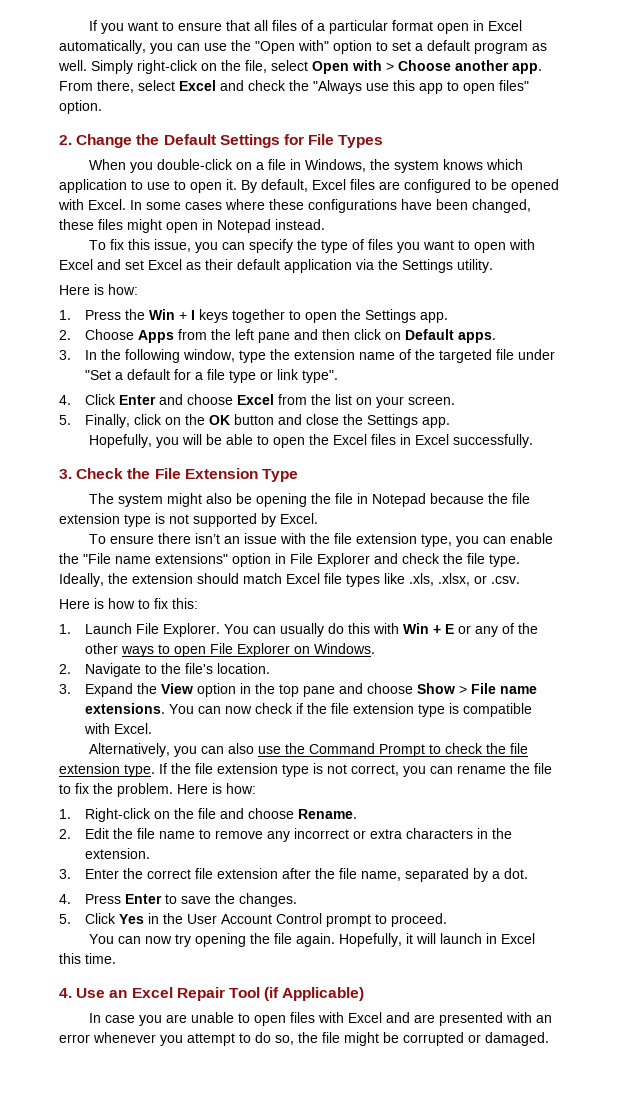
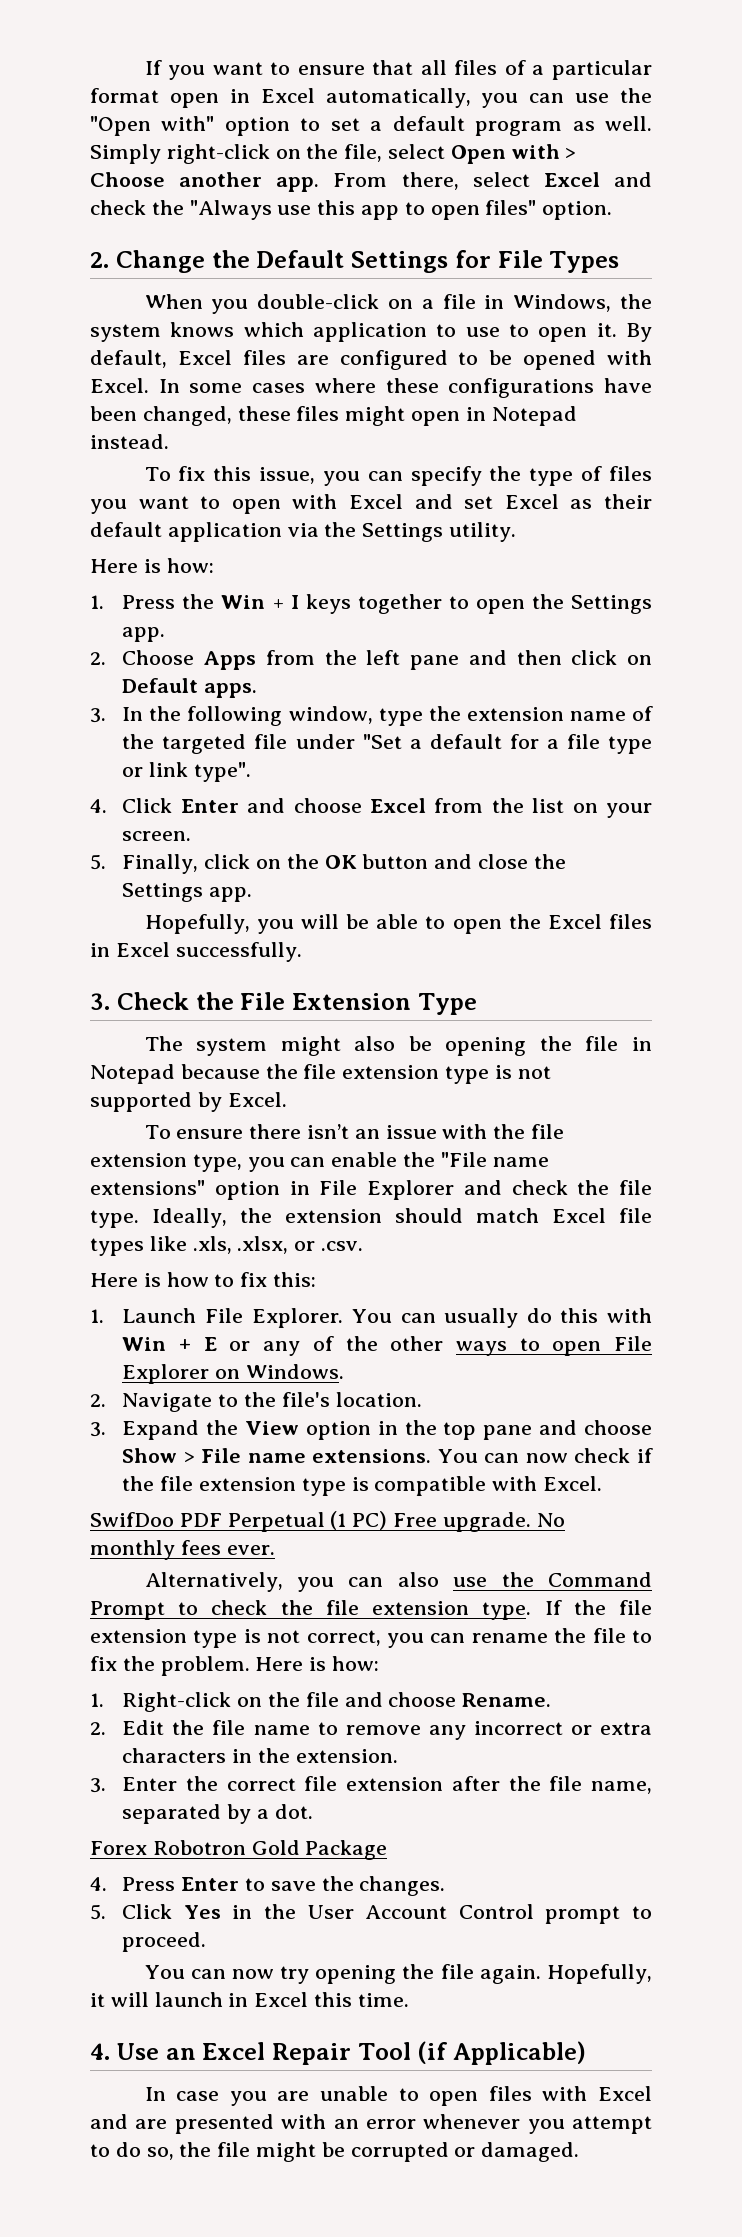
(152, 728) none -> [90,1511,565,1532] [90,1540,275,1560] // SwifDoo PDF Perpetual (1 PC) Free upgrade. No monthly fees ever.
(528, 873) none -> [90,1840,388,1860] // Forex Robotron Gold Package

